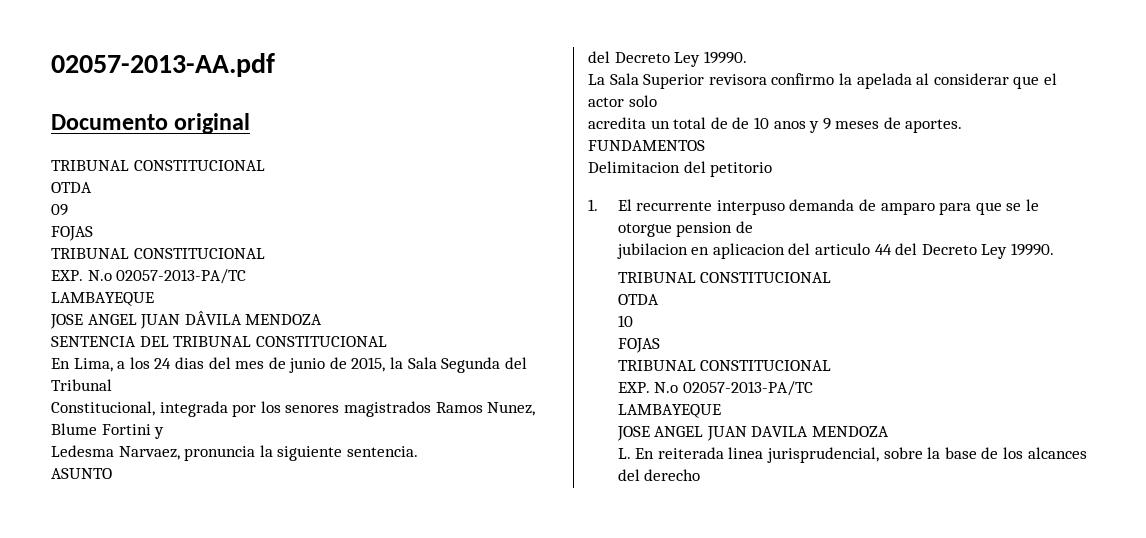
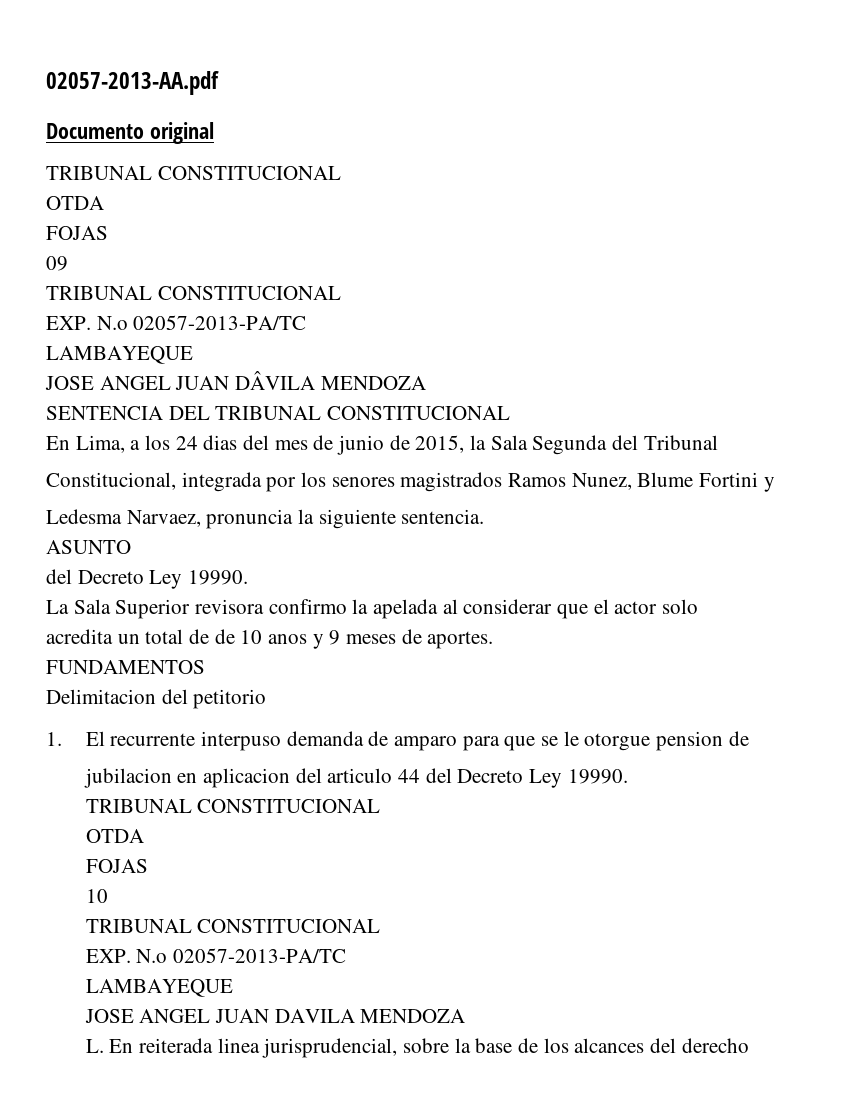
(92, 187) none -> [46,226,108,240] // FOJAS
[51,226,93,241] // FOJAS -> (68, 263) none
[617,315,633,327] [617,338,660,353] // 10 // FOJAS -> [85,859,148,873] [85,889,108,903] // FOJAS // 10

